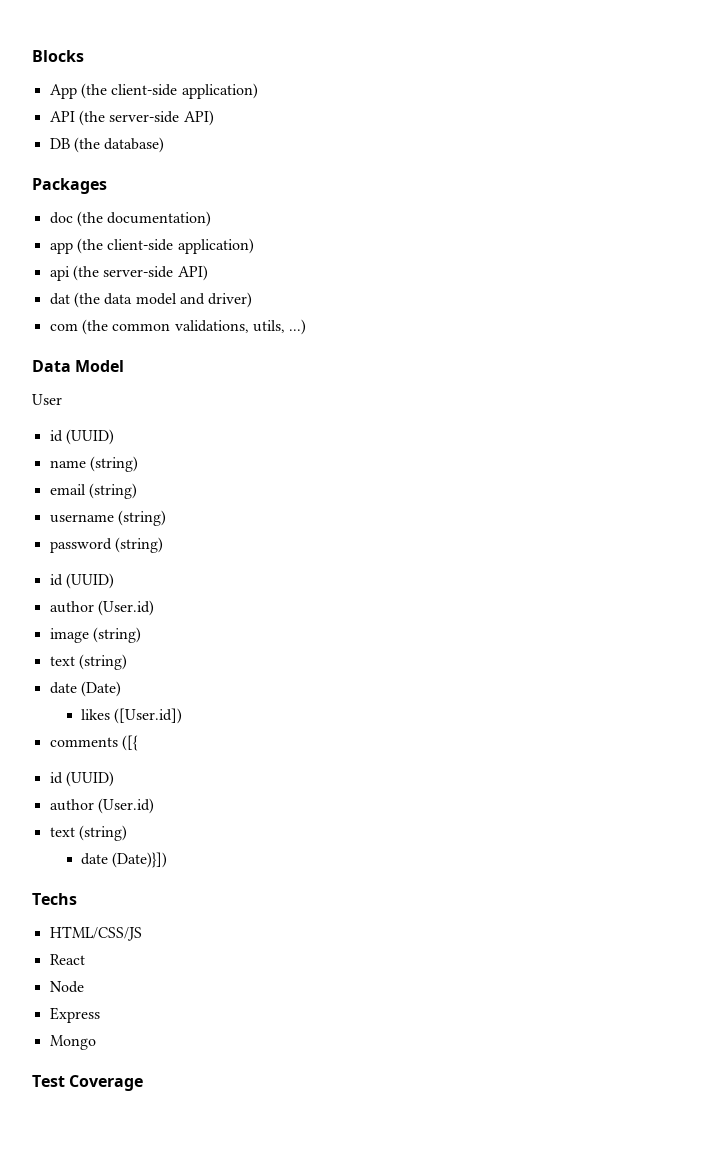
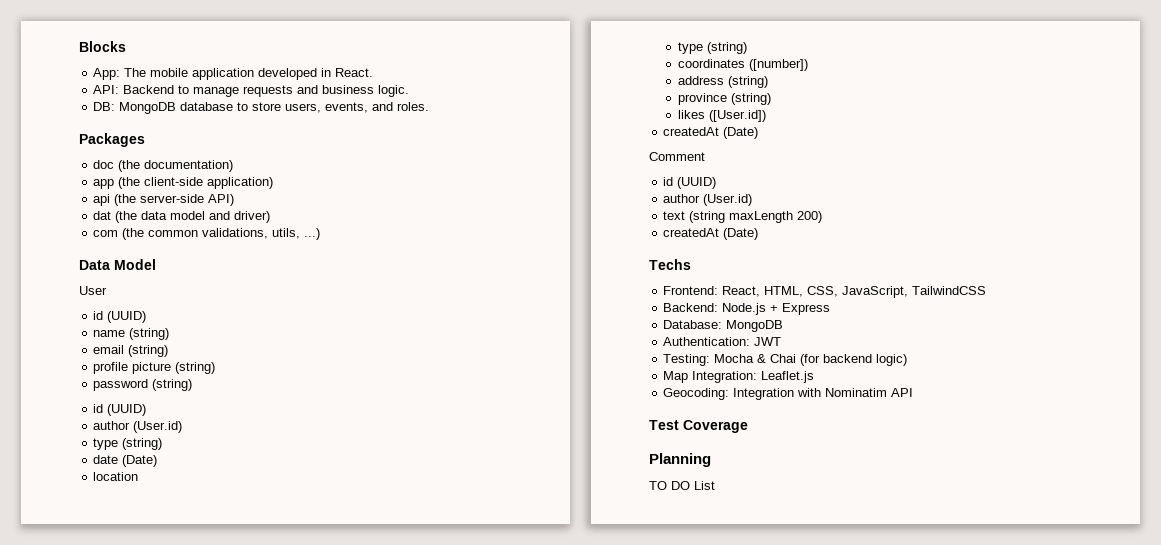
[49,83,258,99] [49,110,214,126] [49,137,165,153] App (the client-side application) // API (the server-side API) // DB (the database) -> [93,68,374,80] [93,85,410,97] [93,102,430,114] App: The mobile application developed in React. // API: Backend to manage requests and business logic. // DB: MongoDB database to store users, events, and roles.
[49,514,114,523] username -> [93,362,172,374] profile picture
[49,627,141,643] [49,656,75,666] image (string) // text -> [93,438,119,450] type
(121, 689) none -> [93,472,139,481] [677,42,747,54] [677,59,808,71] [677,76,768,88] [677,93,771,105] // location // type (string) // coordinates ([number]) // address (string) // province (string)
[49,735,138,751] comments ([{ -> [663,127,759,139] [649,152,705,161] createdAt (Date) // Comment
[78,825,127,841] [80,852,168,868] [32,893,77,905] [49,926,142,941] [49,954,85,965] [49,981,84,993] [49,1007,100,1023] [49,1035,96,1050] [32,1075,144,1091] (string) // date (Date)}]) // Techs // HTML/CSS/JS // React // Node // Express // Mongo // Test Coverage -> [689,211,823,223] [663,228,759,240] [649,259,691,270] [663,286,987,298] [663,303,831,315] [663,320,784,332] [663,337,782,346] [663,354,908,366] [663,371,815,383] [663,388,914,400] [649,420,748,433] [649,453,711,467] [649,481,715,490] (string maxLength 200) // createdAt (Date) // Techs // Frontend: React, HTML, CSS, JavaScript, TailwindCSS // Backend: Node.js + Express // Database: MongoDB // Authentication: JWT // Testing: Mocha & Chai (for backend logic) // Map Integration: Leaflet.js // Geocoding: Integration with Nominatim API // Test Coverage // Planning // TO DO List

